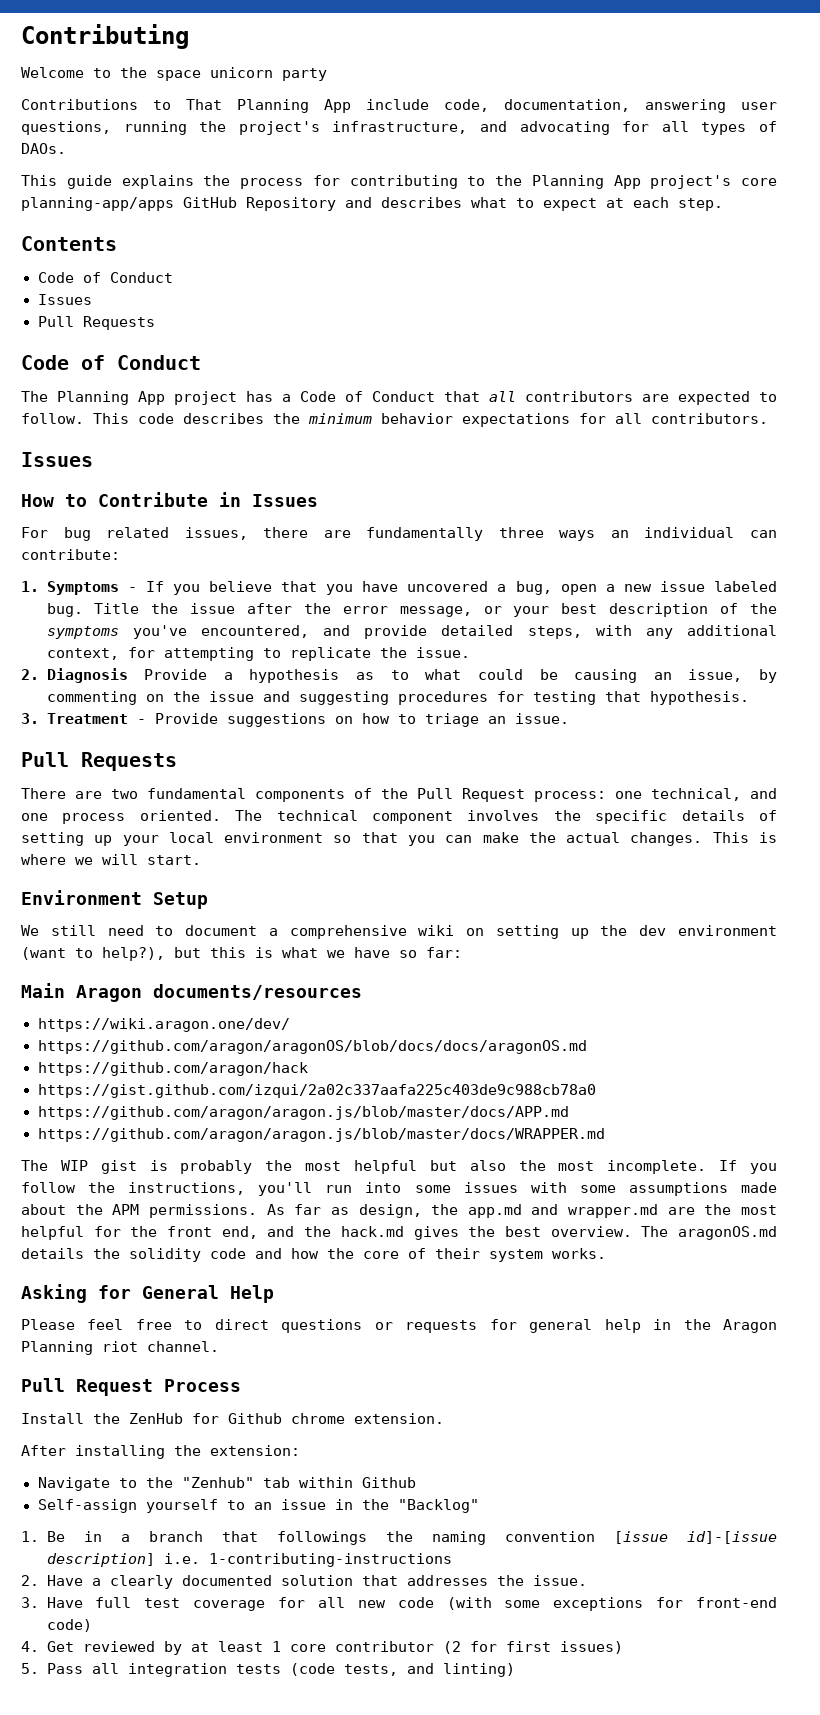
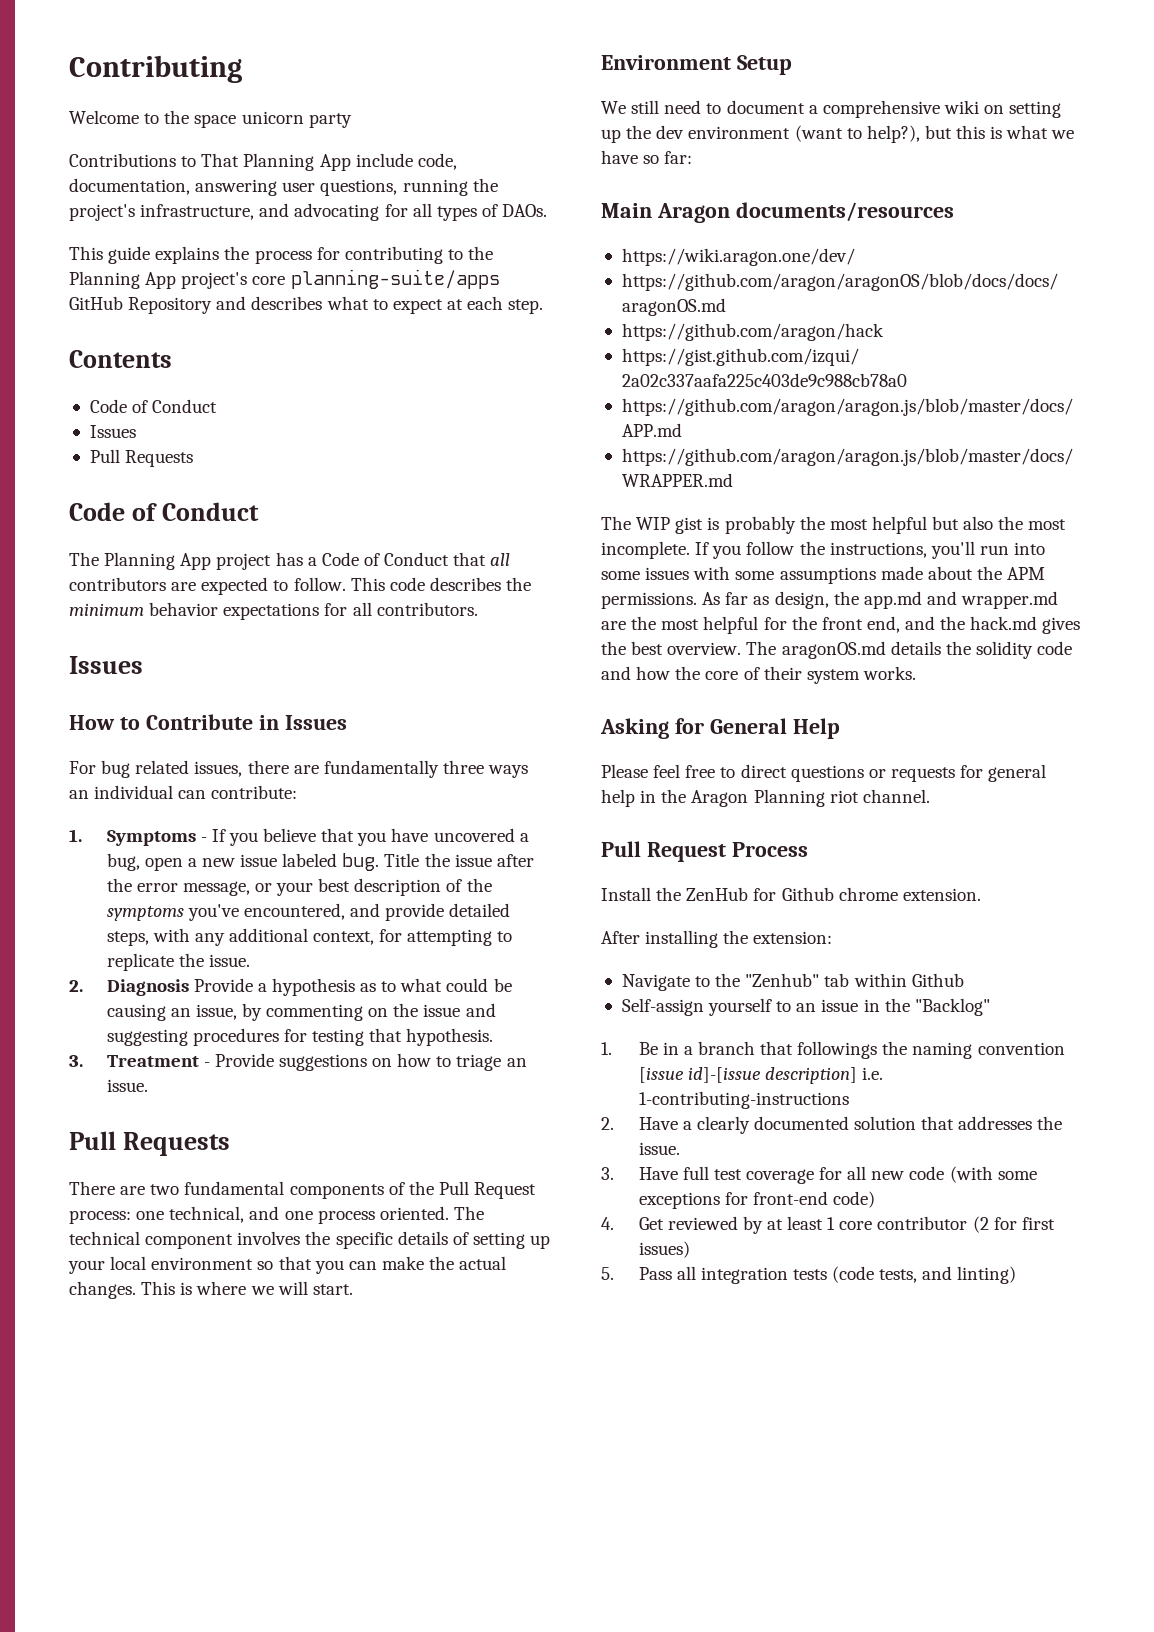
[21,197,174,211] planning-app/apps -> [290,269,500,289] planning-suite/apps

